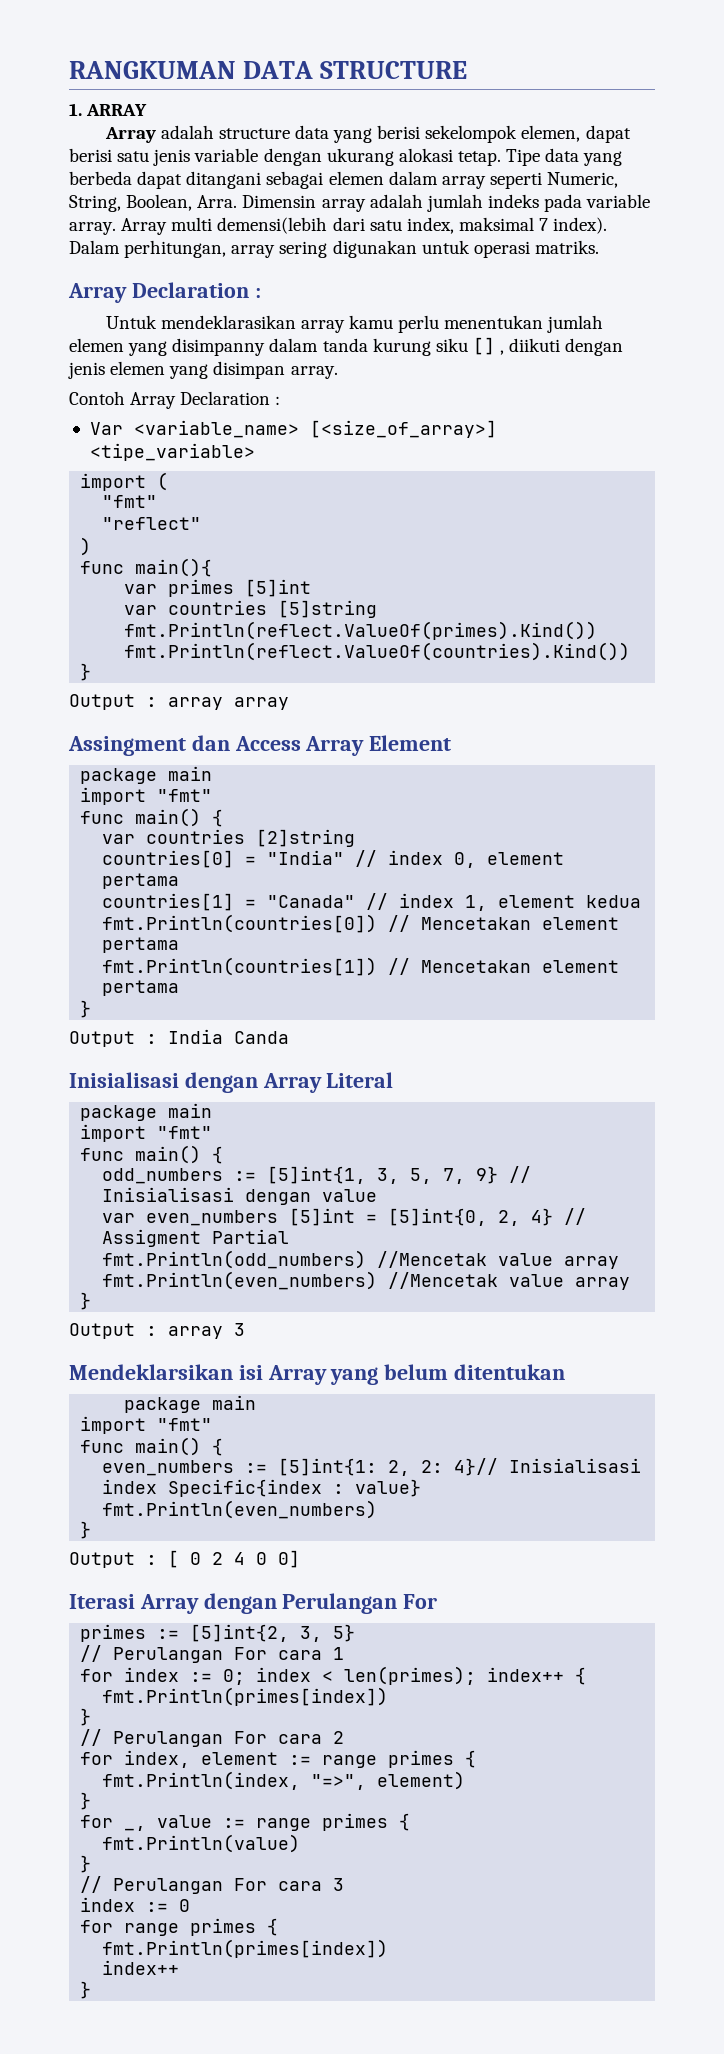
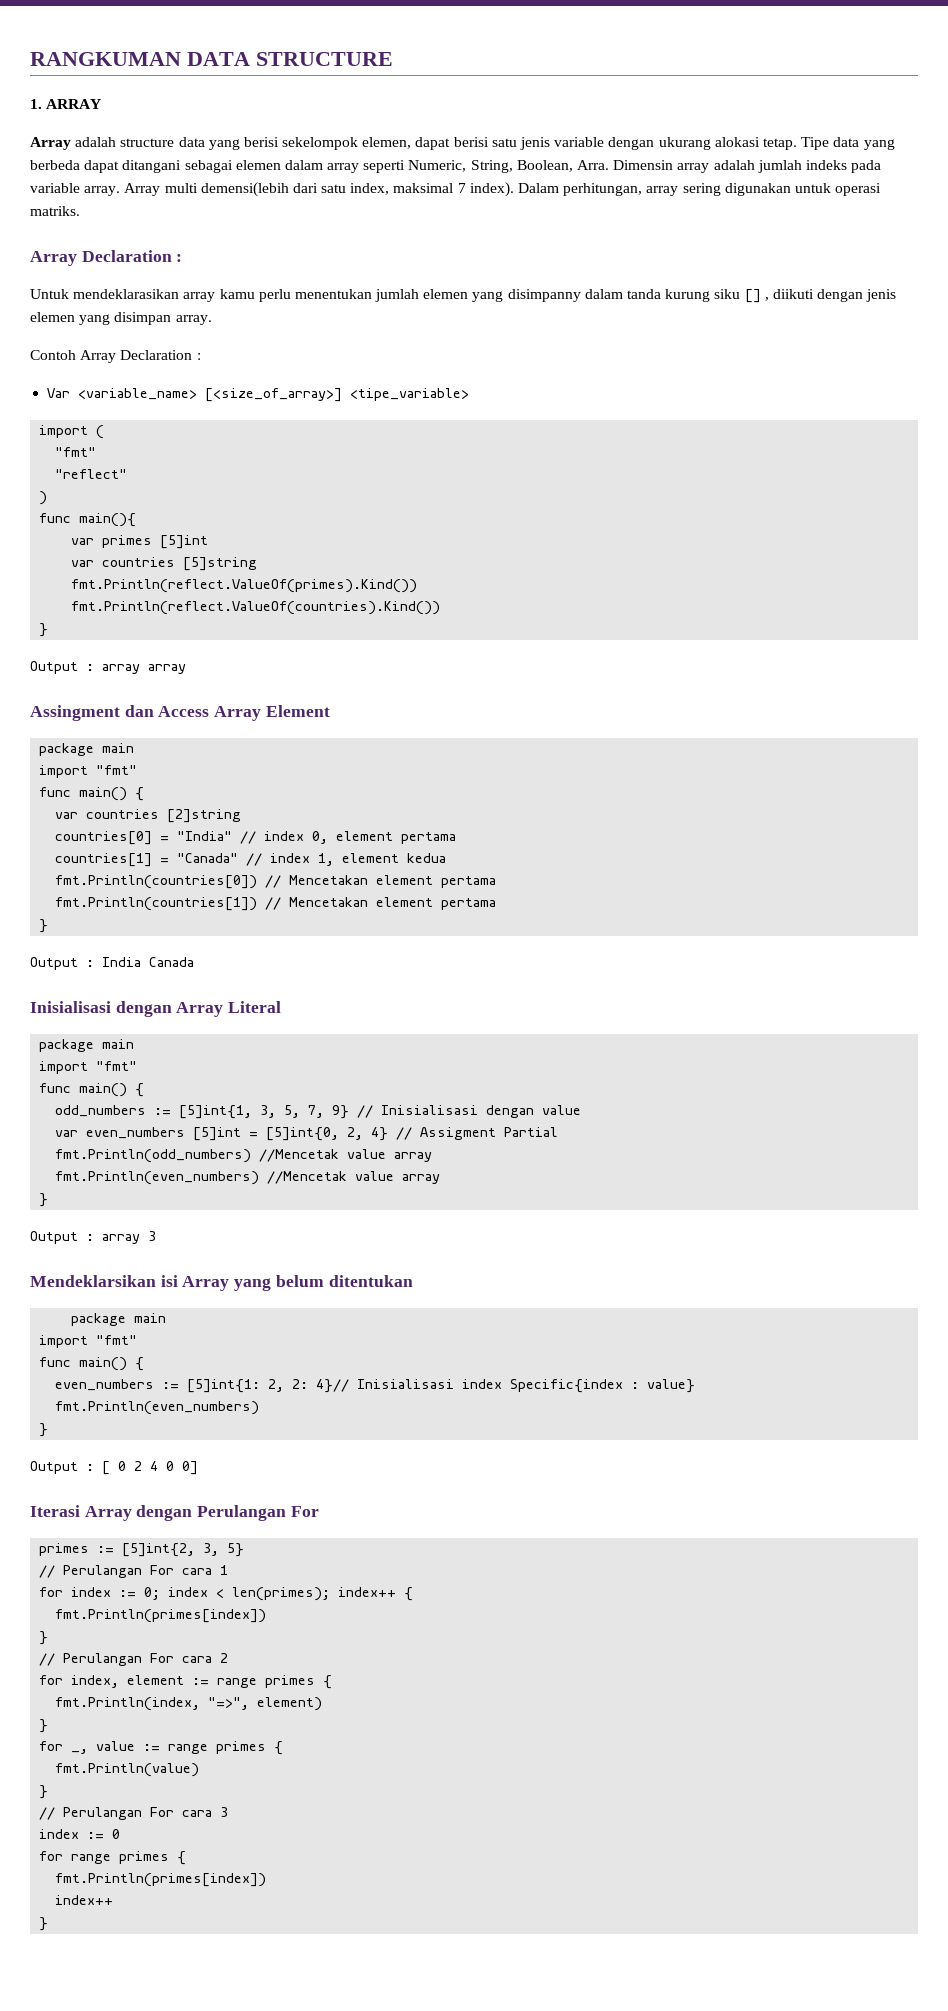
[234,1031,289,1044] Canda -> [149,957,194,967] Canada

